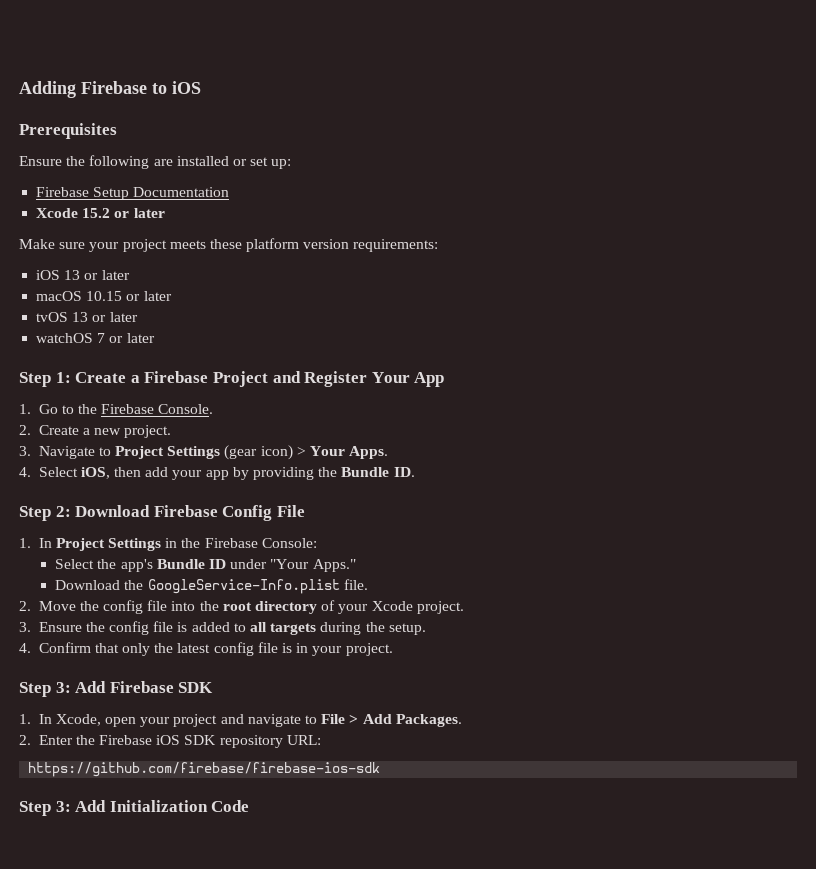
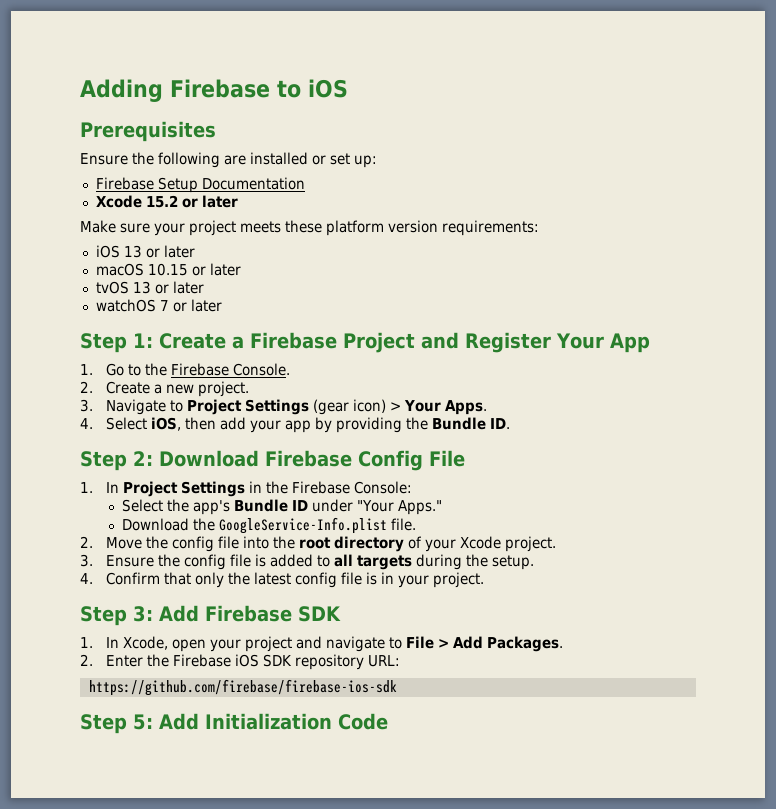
[55,801,71,812] 3: -> [133,714,153,730] 5:

